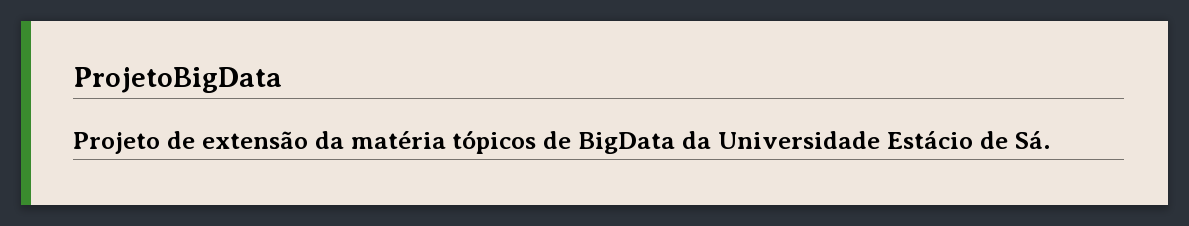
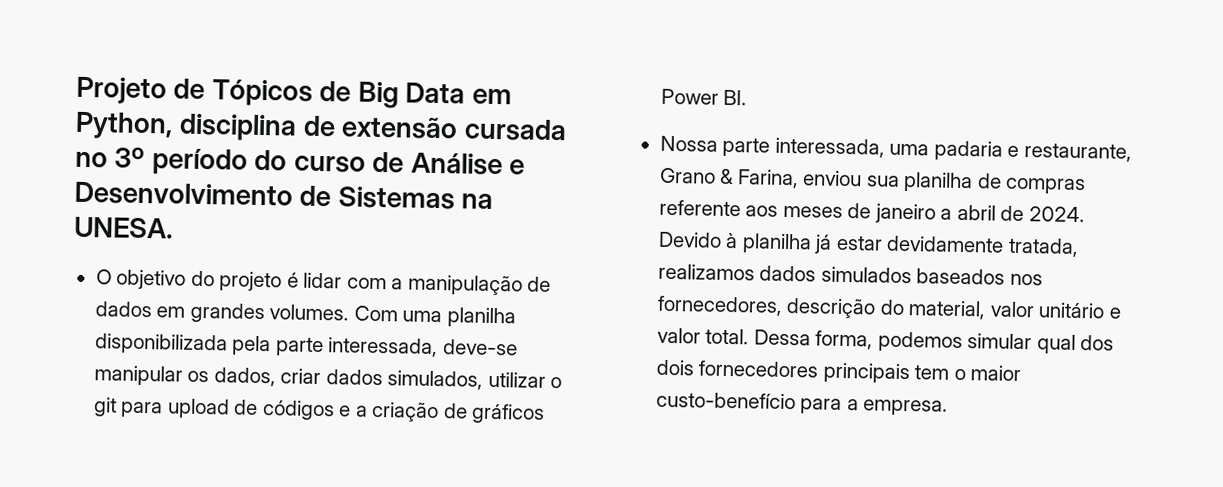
[73,67,282,93] ProjetoBigData // -> (76, 90) none
[201,130,1051,154] extensão da matéria tópicos de BigData da Universidade Estácio de Sá. -> [211,79,512,109] [75,111,567,142] [75,146,525,176] [74,181,494,210] [74,216,174,239] [95,269,552,296] [94,301,516,328] [94,333,518,358] [93,365,563,390] [92,397,546,424] [660,88,748,106] [659,135,1132,162] [659,167,1087,195] [658,199,1085,224] [657,231,1079,257] [657,263,1043,286] [656,295,1121,320] [656,327,1115,354] [655,359,1022,384] [655,391,949,416] Tópicos de Big Data em Python, disciplina de extensão cursada no 3º período do curso de Análise e Desenvolvimento de Sistemas na UNESA. // O objetivo do projeto é lidar com a manipulação de dados em grandes volumes. Com uma planilha disponibilizada pela parte interessada, deve-se manipular os dados, criar dados simulados, utilizar o git para upload de códigos e a criação de gráficos Power BI. // Nossa parte interessada, uma padaria e restaurante, Grano & Farina, enviou sua planilha de compras referente aos meses de janeiro a abril de 2024. Devido à planilha já estar devidamente tratada, realizamos dados simulados baseados nos fornecedores, descrição do material, valor unitário e valor total. Dessa forma, podemos simular qual dos dois fornecedores principais tem o maior custo-benefício para a empresa.

